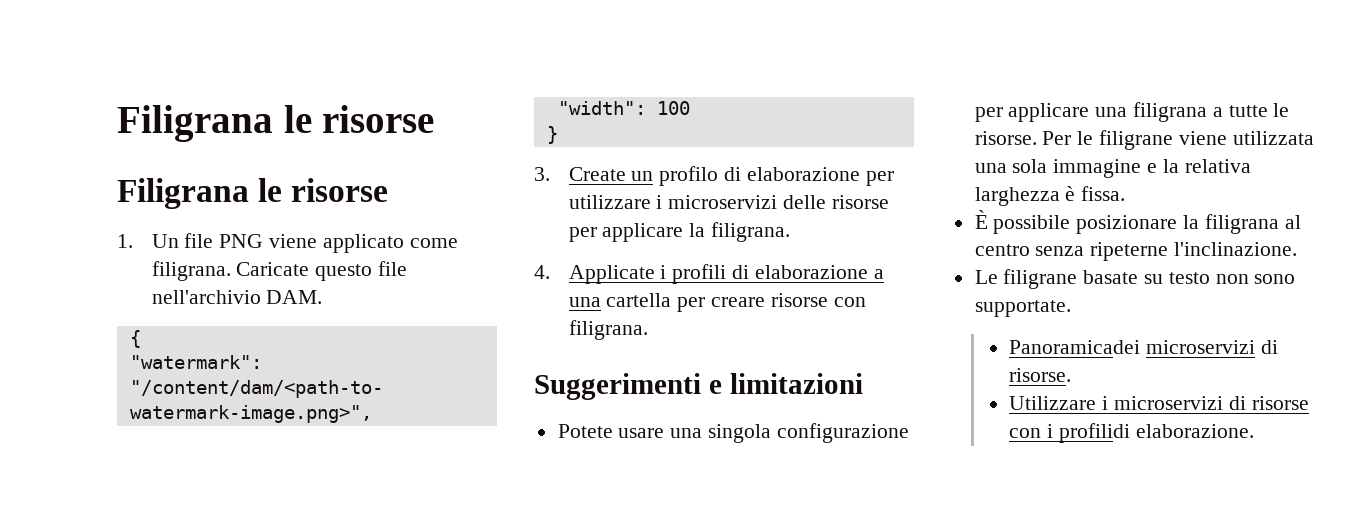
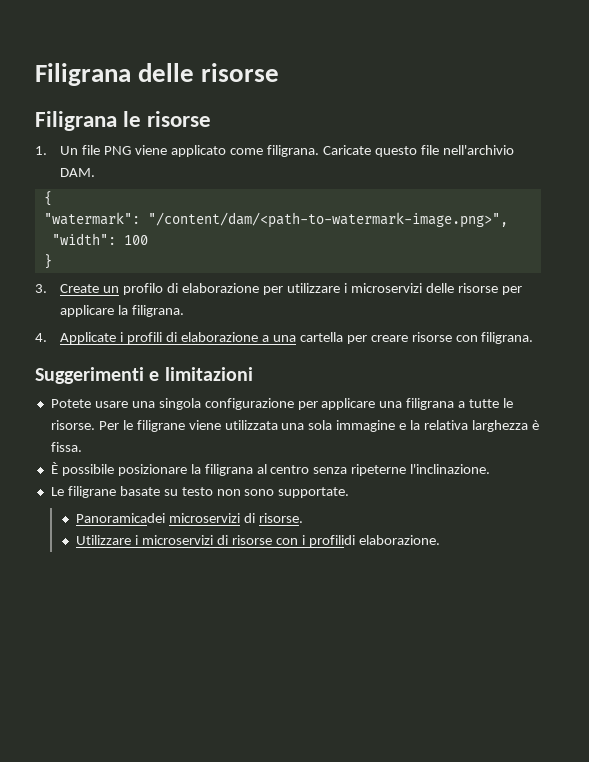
[117,105,312,142] Filigrana le -> [35,63,195,86] Filigrana delle

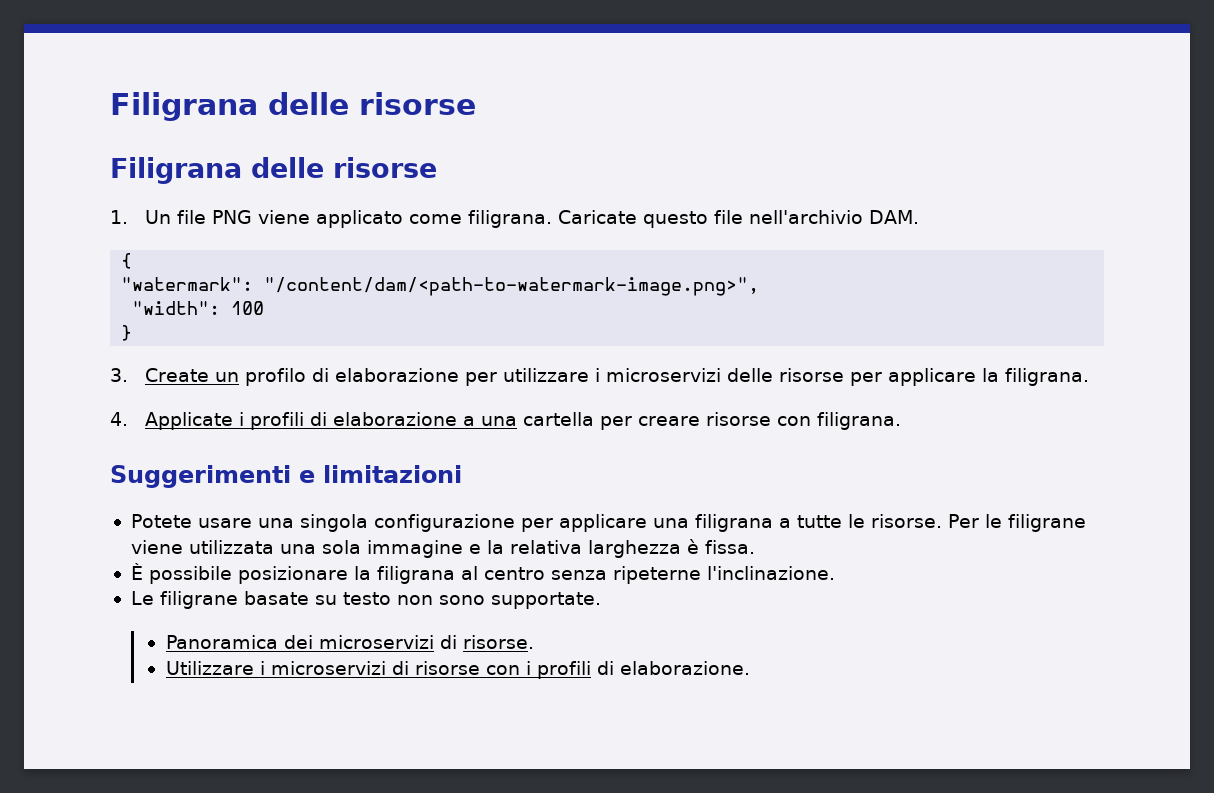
[123,111,142,127] le -> [251,157,324,178] delle
[76,513,166,523] Panoramicadei -> [165,635,314,649] Panoramica dei
[308,535,355,547] profilidi -> [536,661,614,679] profili di

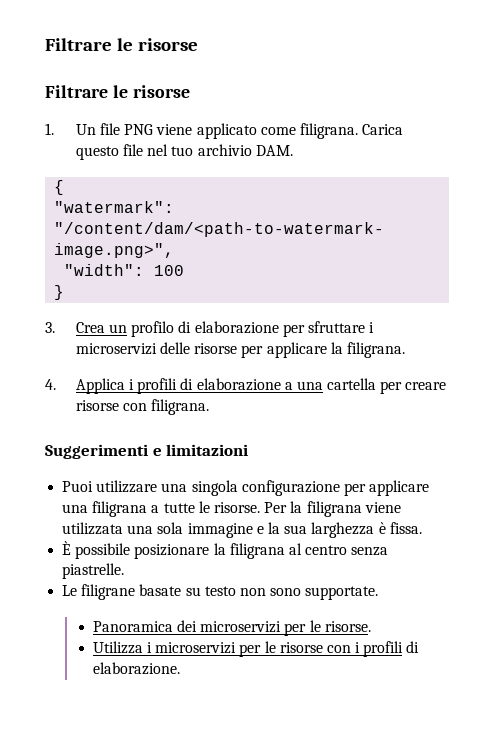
[110,92,476,121] [110,157,324,184] Filigrana delle risorse // Filigrana delle -> [45,38,199,51] [45,85,128,98] Filtrare le risorse // Filtrare le
[557,210,637,224] Caricate -> [362,124,404,135] Carica
[748,210,863,224] nell'archivio -> [147,144,252,156] nel tuo archivio
[144,368,209,382] Create -> [75,322,105,333] Crea
[502,368,589,382] utilizzare -> [307,321,365,333] sfruttare
[144,412,233,430] Applicate -> [75,378,125,394] Applica
[130,514,252,528] Potete usare -> [62,480,158,493] Puoi utilizzare
[984,514,1086,532] le filigrane -> [290,501,362,517] la filigrana
[509,540,582,554] relativa -> [284,525,308,534] sua
[612,566,835,584] ripeterne l'inclinazione. -> [62,563,125,579] piastrelle.
[440,635,458,649] di -> [284,620,321,636] per le
[165,661,409,675] Utilizzare i microservizi di -> [92,641,276,657] Utilizza i microservizi per le

